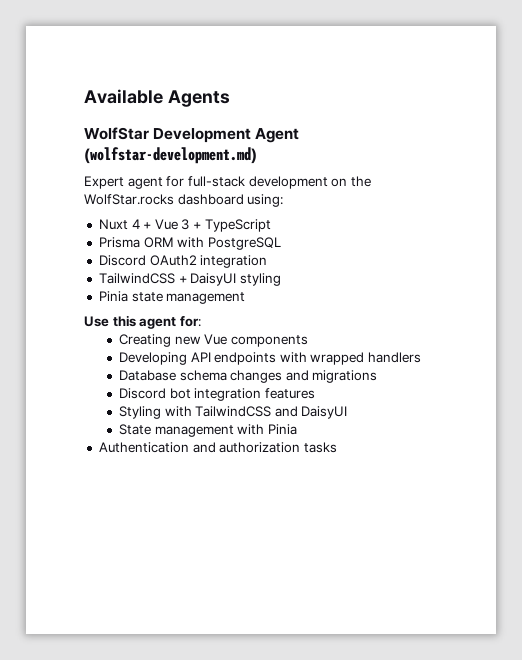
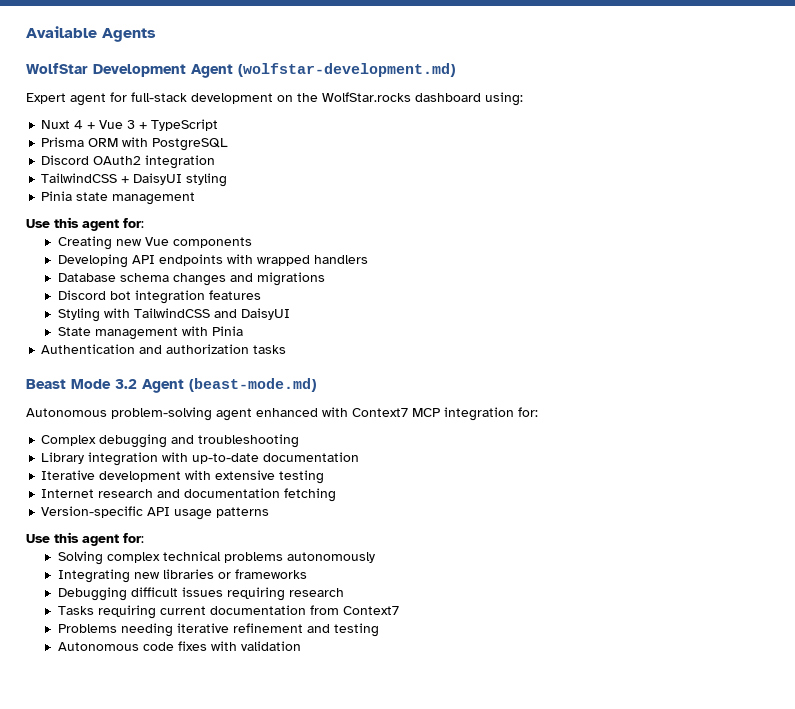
(337, 447) none -> [26,378,316,393] [26,407,538,421] [41,434,300,448] [41,452,360,466] [41,470,325,484] [41,488,337,502] [41,506,270,520] [26,532,144,546] [57,551,375,565] [57,569,307,583] [57,587,344,601] [57,605,399,619] [57,623,379,637] [57,641,301,651] // Beast Mode 3.2 Agent (beast-mode.md) // Autonomous problem-solving agent enhanced with Context7 MCP integration for: // Complex debugging and troubleshooting // Library integration with up-to-date documentation // Iterative development with extensive testing // Internet research and documentation fetching // Version-specific API usage patterns // Use this agent for: // Solving complex technical problems autonomously // Integrating new libraries or frameworks // Debugging difficult issues requiring research // Tasks requiring current documentation from Context7 // Problems needing iterative refinement and testing // Autonomous code fixes with validation

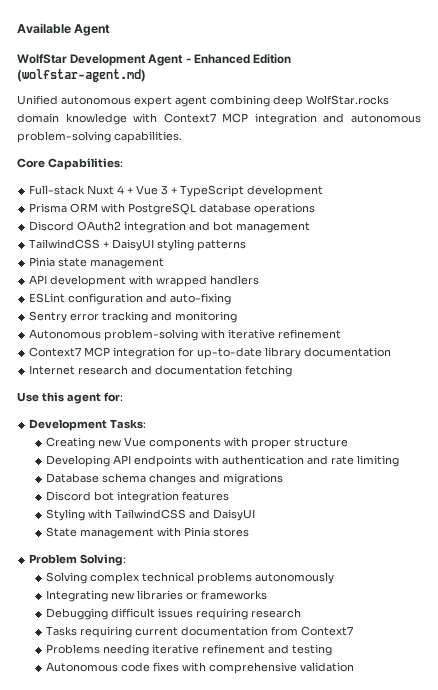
[102,28,156,42] Agents -> [74,24,111,36] Agent
[238,63,455,77] [26,92,523,106] (wolfstar-development.md) // Expert agent for full-stack development on the WolfStar.rocks dashboard using: // -> [185,54,292,64] [17,69,146,82] [17,95,389,107] [17,113,421,125] [17,131,182,143] [17,158,123,170] [29,185,86,195] - Enhanced Edition (wolfstar-agent.md) // Unified autonomous expert agent combining deep WolfStar.rocks domain knowledge with Context7 MCP integration and autonomous problem-solving capabilities. // Core Capabilities: // Full-stack
(219, 125) none -> [247,185,324,197] development
(229, 144) none -> [199,203,316,215] database operations
(216, 162) none -> [189,221,311,233] and bot management
(228, 180) none -> [197,240,247,251] patterns
[26,217,144,231] // Use this agent for: -> [29,275,260,287] [29,293,232,305] [29,311,238,323] [29,329,342,341] [29,347,392,359] [29,365,293,377] [17,392,123,404] [29,419,147,431] // API development with wrapped handlers // ESLint configuration and auto-fixing // Sentry error tracking and monitoring // Autonomous problem-solving with iterative refinement // Context7 MCP integration for up-to-date library documentation // Internet research and documentation fetching // Use this agent for: // Development Tasks:
(252, 242) none -> [223,437,348,449] with proper structure
[256,255,368,266] wrapped handlers -> [221,455,399,467] authentication and rate limiting
[41,344,287,354] [26,378,316,393] [26,407,538,421] [41,434,300,448] [41,452,360,466] [41,470,325,484] [41,488,337,502] [41,506,270,520] [26,532,144,546] // Authentication and authorization tasks // Beast Mode 3.2 Agent (beast-mode.md) // Autonomous problem-solving agent enhanced with Context7 MCP integration for: // Complex debugging and troubleshooting // Library integration with up-to-date documentation // Iterative development with extensive testing // Internet research and documentation fetching // Version-specific API usage patterns // Use this agent for: -> [212,528,249,537] [29,554,127,566] stores // Problem Solving:
(237, 646) none -> [208,662,297,674] comprehensive

